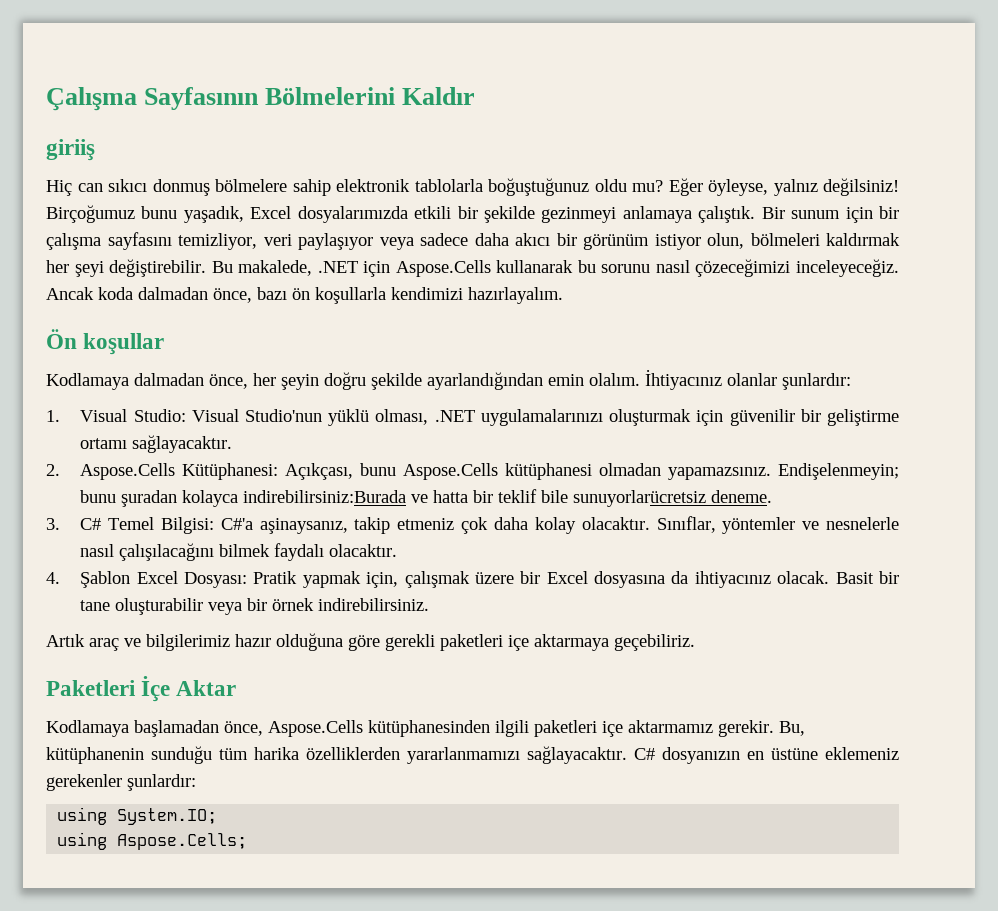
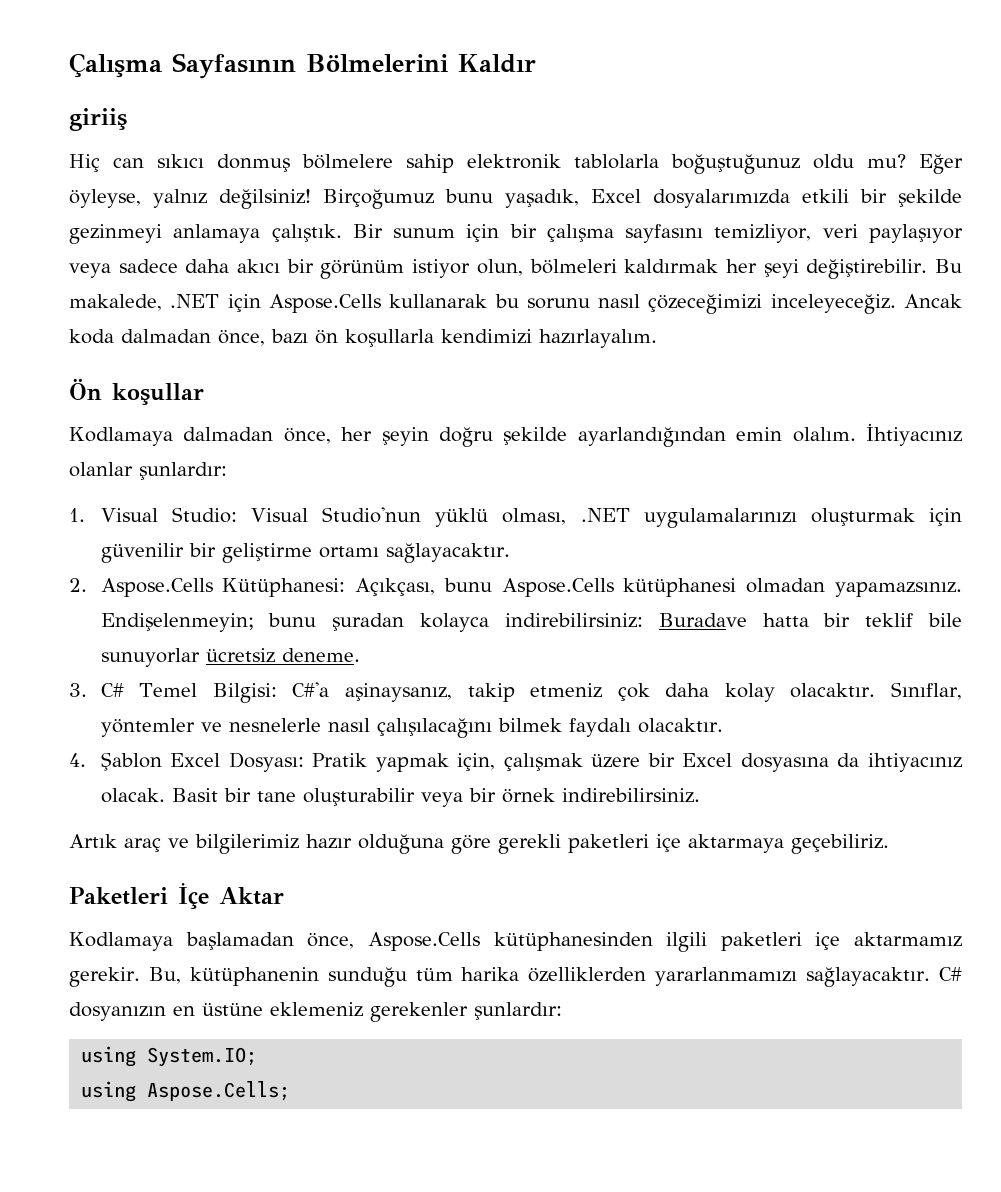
[243,490,429,503] indirebilirsiniz:Burada ve -> [504,613,747,628] indirebilirsiniz: Buradave
[573,490,707,507] sunuyorlarücretsiz -> [100,648,275,667] sunuyorlar ücretsiz

